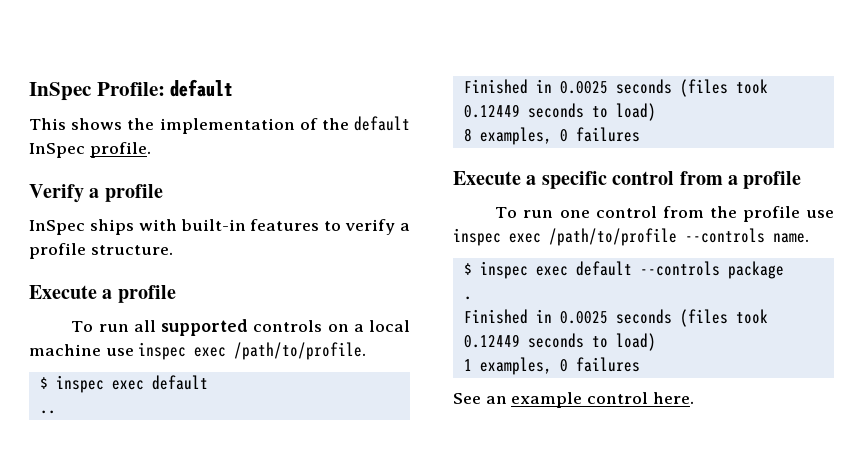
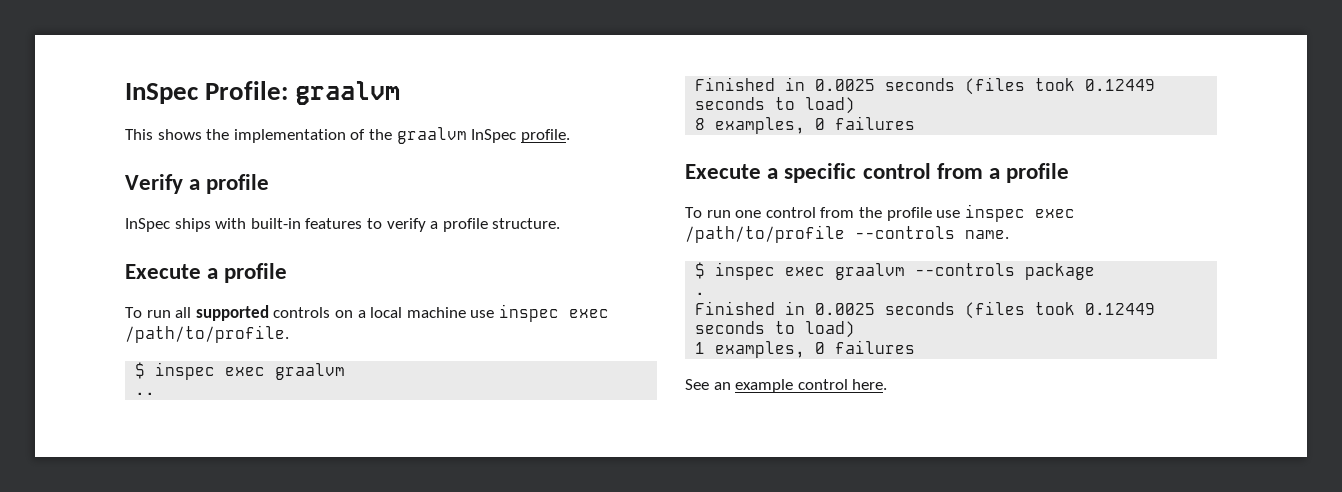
[170,79,234,97] default -> [295,81,401,105] graalvm
[354,116,411,131] default -> [396,127,467,144] graalvm
[151,375,208,390] default -> [275,363,346,380] graalvm
[575,261,632,276] default -> [835,263,906,280] graalvm

